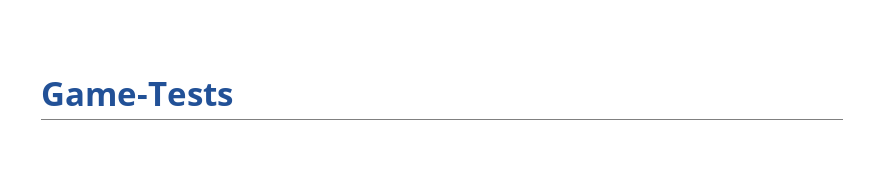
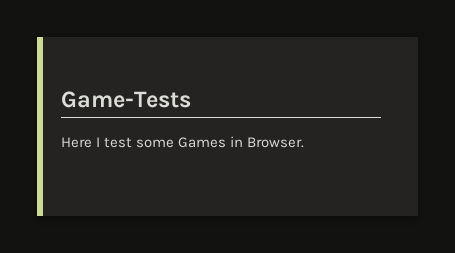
(233, 94) none -> [61,136,305,148] // Here I test some Games in Browser.

